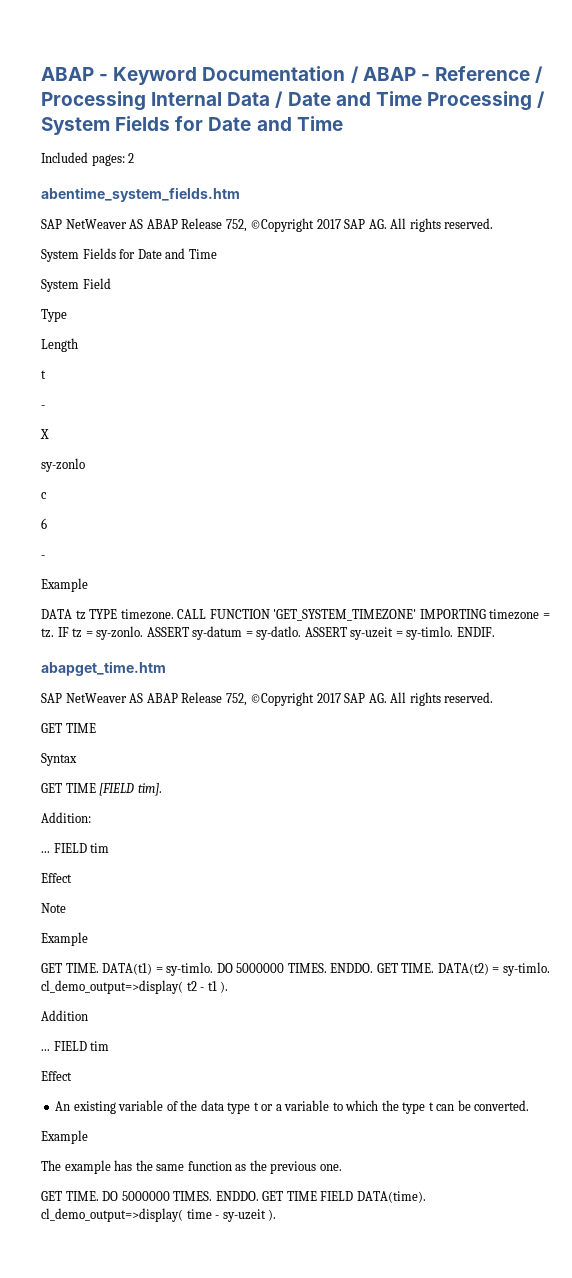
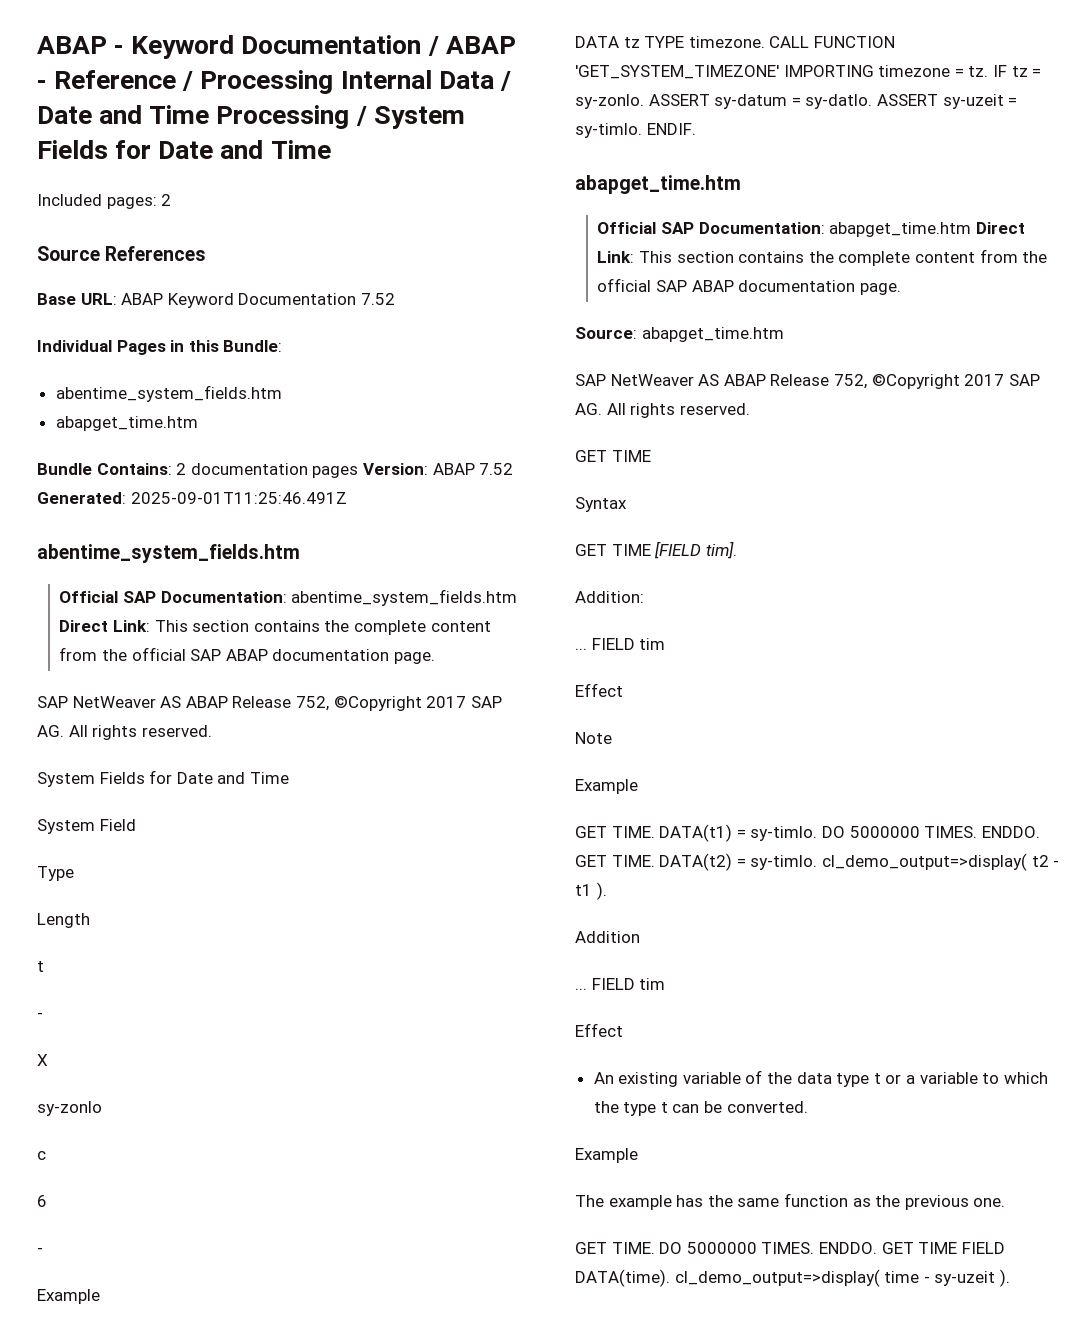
[41,187,240,202] abentime_system_fields.htm -> [37,246,207,261] [37,293,395,308] [37,340,283,355] [55,385,282,402] [55,416,198,431] [37,463,514,478] [37,492,347,504] [37,544,300,563] [59,589,518,606] [59,620,491,635] [59,647,435,664] Source References // Base URL: ABAP Keyword Documentation 7.52 // Individual Pages in this Bundle: // abentime_system_fields.htm // abapget_time.htm // Bundle Contains: 2 documentation pages Version: ABAP 7.52 Generated: 2025-09-01T11:25:46.491Z // abentime_system_fields.htm // Official SAP Documentation: abentime_system_fields.htm Direct Link: This section contains the complete content from the official SAP ABAP documentation page.
(166, 668) none -> [597,222,1025,237] [597,249,1048,266] [597,278,901,295] [575,327,784,342] // Official SAP Documentation: abapget_time.htm Direct Link: This section contains the complete content from the official SAP ABAP documentation page. // Source: abapget_time.htm

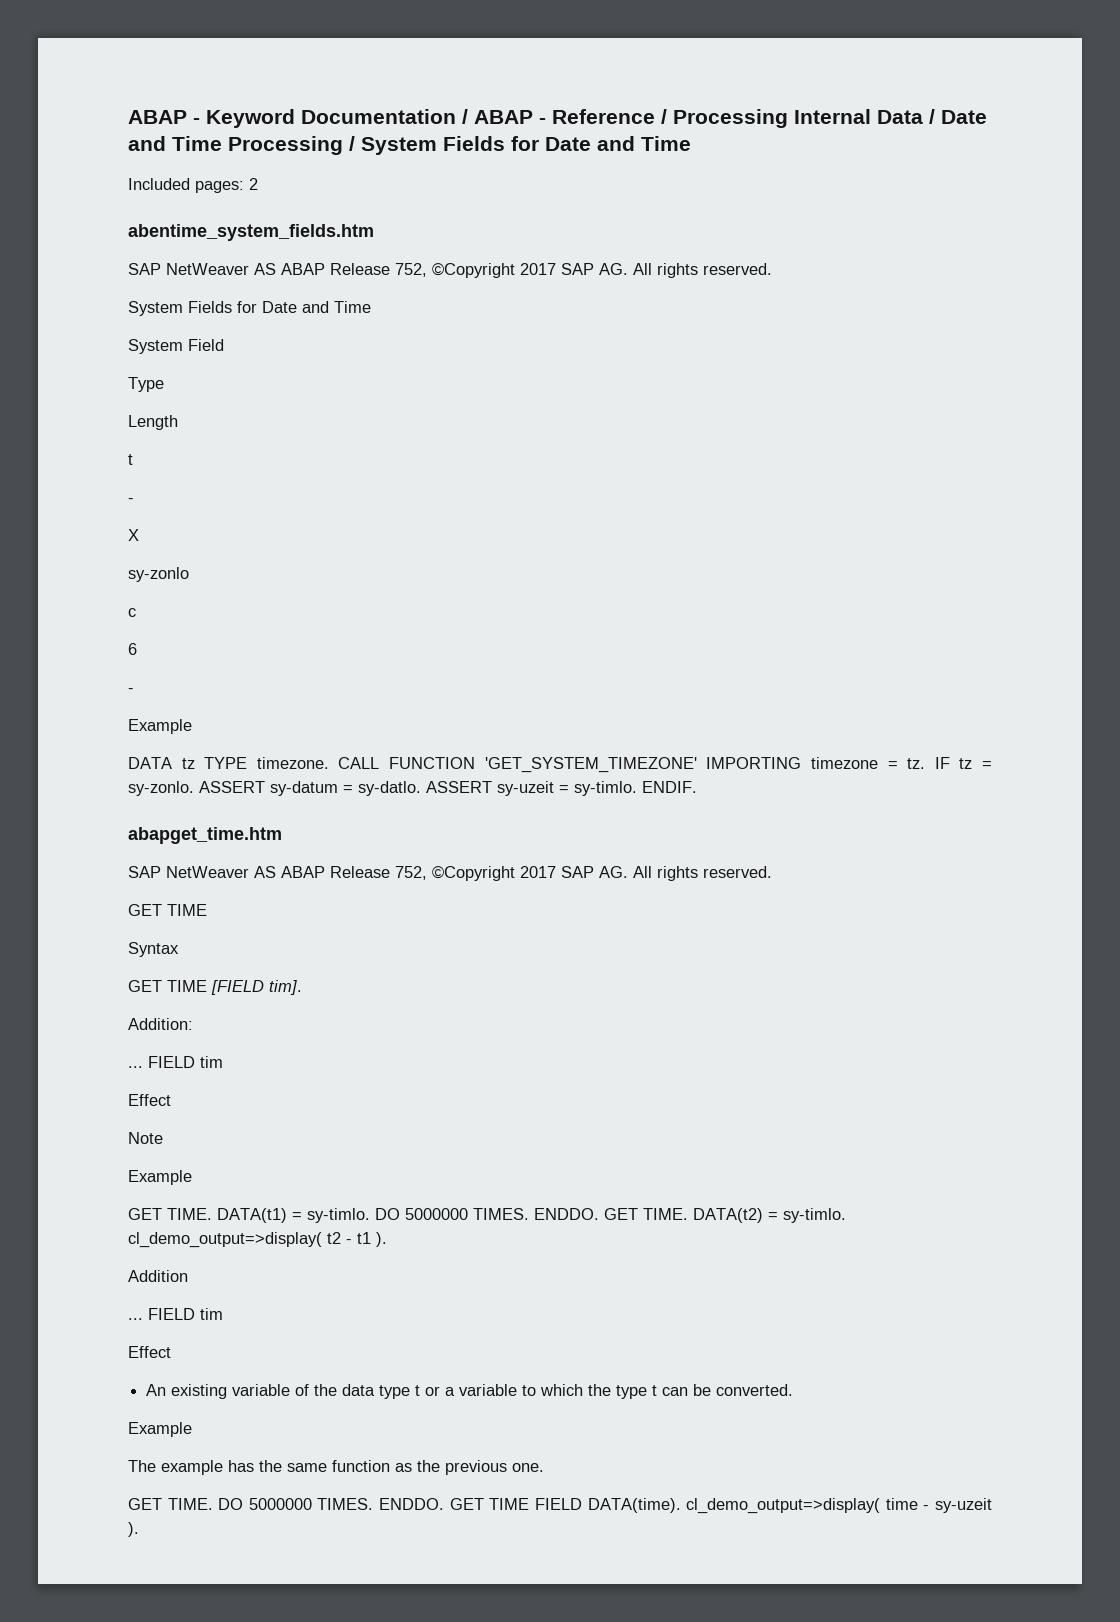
[37,246,207,261] [37,293,395,308] [37,340,283,355] [55,385,282,402] [55,416,198,431] [37,463,514,478] [37,492,347,504] [37,544,300,563] [59,589,518,606] [59,620,491,635] [59,647,435,664] Source References // Base URL: ABAP Keyword Documentation 7.52 // Individual Pages in this Bundle: // abentime_system_fields.htm // abapget_time.htm // Bundle Contains: 2 documentation pages Version: ABAP 7.52 Generated: 2025-09-01T11:25:46.491Z // abentime_system_fields.htm // Official SAP Documentation: abentime_system_fields.htm Direct Link: This section contains the complete content from the official SAP ABAP documentation page. -> [128,224,374,241] abentime_system_fields.htm
[597,222,1025,237] [597,249,1048,266] [597,278,901,295] [575,327,784,342] // Official SAP Documentation: abapget_time.htm Direct Link: This section contains the complete content from the official SAP ABAP documentation page. // Source: abapget_time.htm -> (282, 835) none

